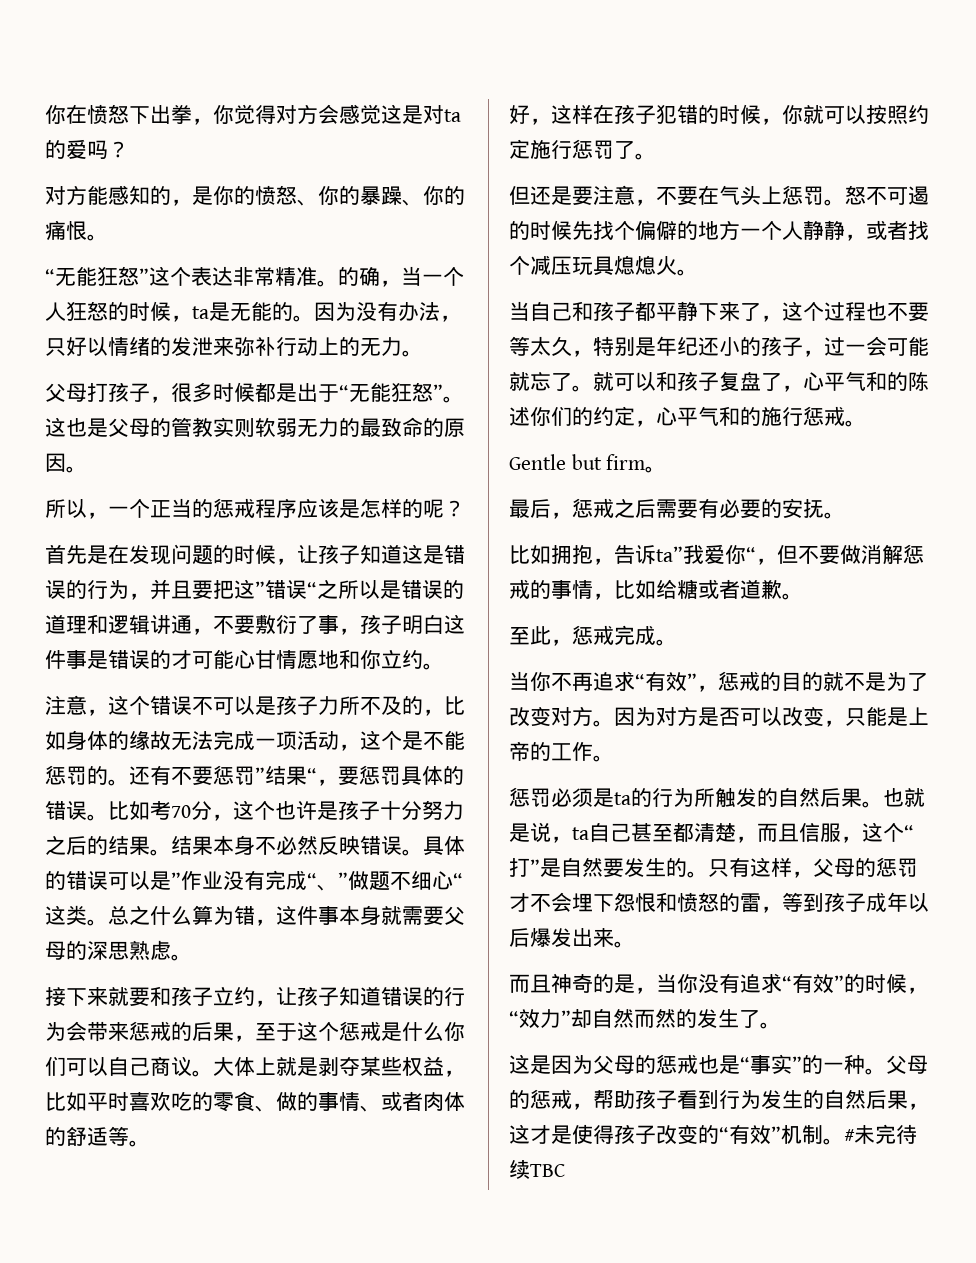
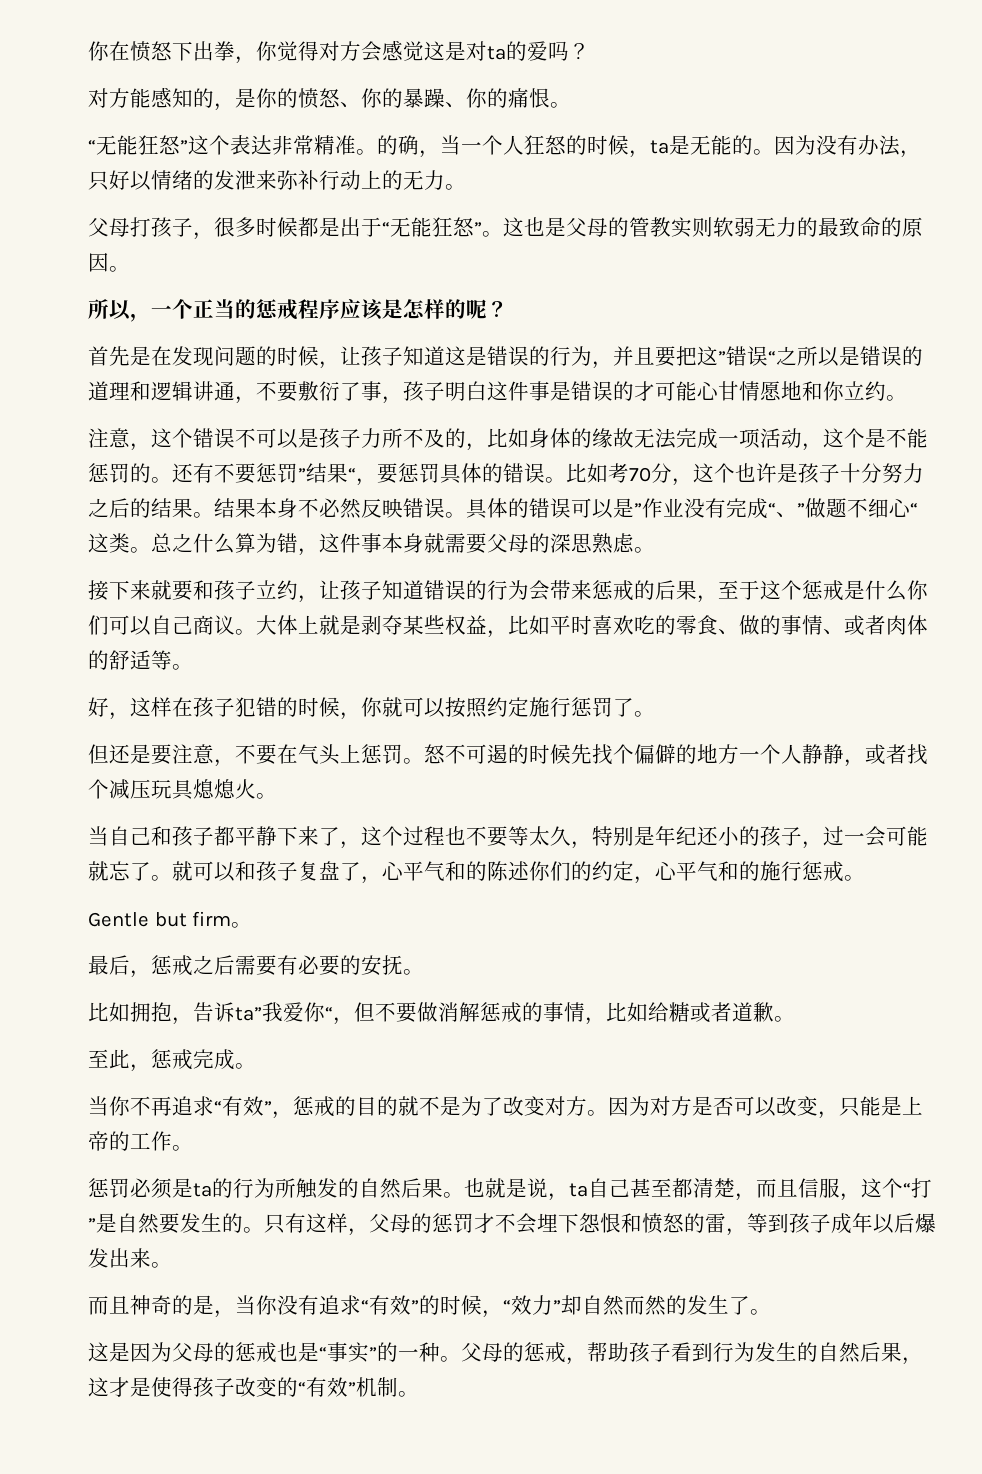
[844,1124,917,1144] [509,1160,565,1179] #未完待续TBC -> (419, 1394) none

